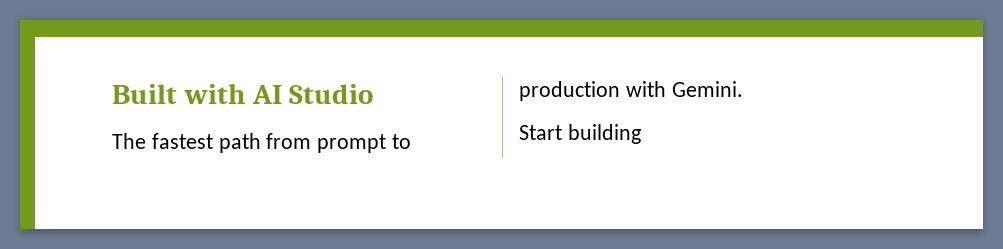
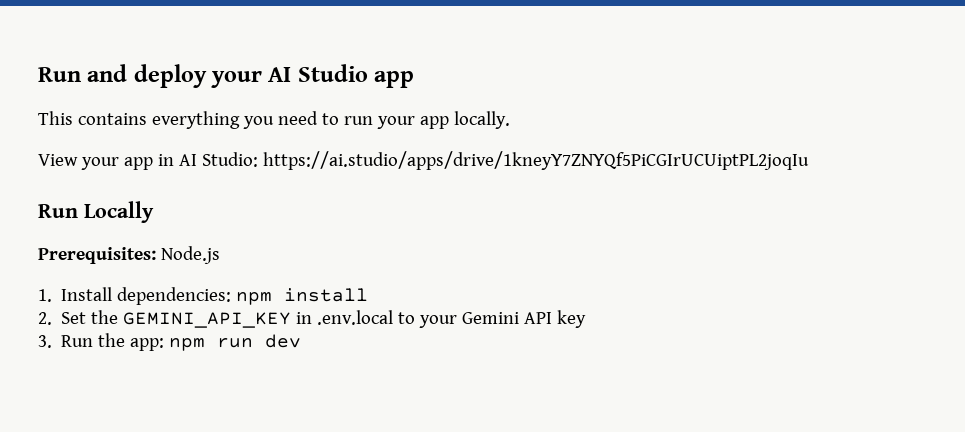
[112,83,374,104] [112,133,412,153] [519,81,743,101] [519,124,641,144] Built with AI Studio // The fastest path from prompt to production with Gemini. // Start building -> [38,64,415,88] [38,111,510,129] [38,151,809,170] [38,201,154,223] [38,246,220,264] [38,287,369,305] [38,310,587,328] [38,333,302,351] Run and deploy your AI Studio app // This contains everything you need to run your app locally. // View your app in AI Studio: https://ai.studio/apps/drive/1kneyY7ZNYQf5PiCGIrUCUiptPL2joqIu // Run Locally // Prerequisites: Node.js // 1. Install dependencies: npm install // 2. Set the GEMINI_API_KEY in .env.local to your Gemini API key // 3. Run the app: npm run dev

